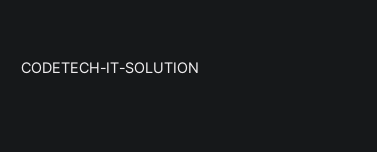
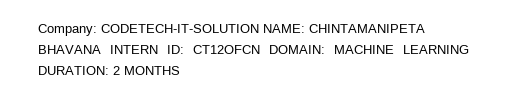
[21,62,199,74] CODETECH-IT-SOLUTION -> [38,24,425,36] [38,45,469,54] [38,66,180,75] Company: CODETECH-IT-SOLUTION NAME: CHINTAMANIPETA BHAVANA INTERN ID: CT12OFCN DOMAIN: MACHINE LEARNING DURATION: 2 MONTHS

